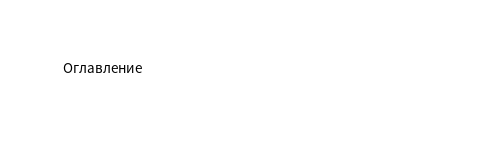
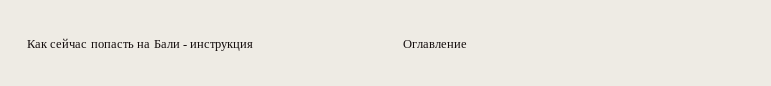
(63, 68) none -> [27,38,254,51] Как сейчас попасть на Бали - инструкция //

